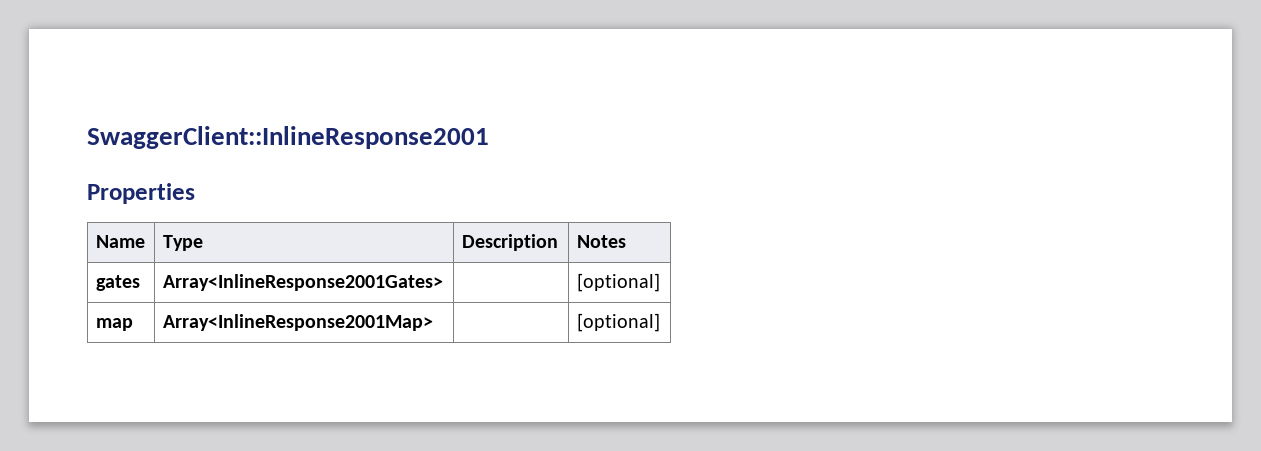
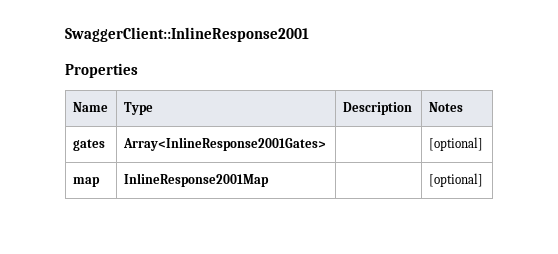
[162,314,433,331] Array<InlineResponse2001Map> -> [123,173,269,187] InlineResponse2001Map

